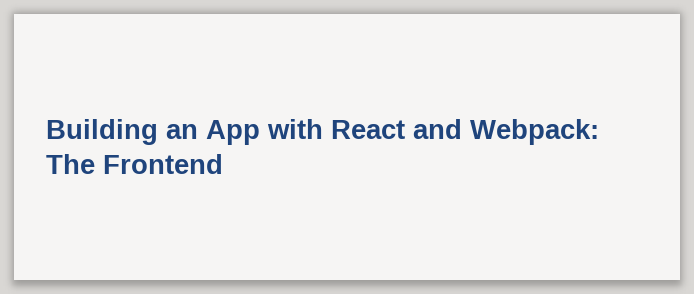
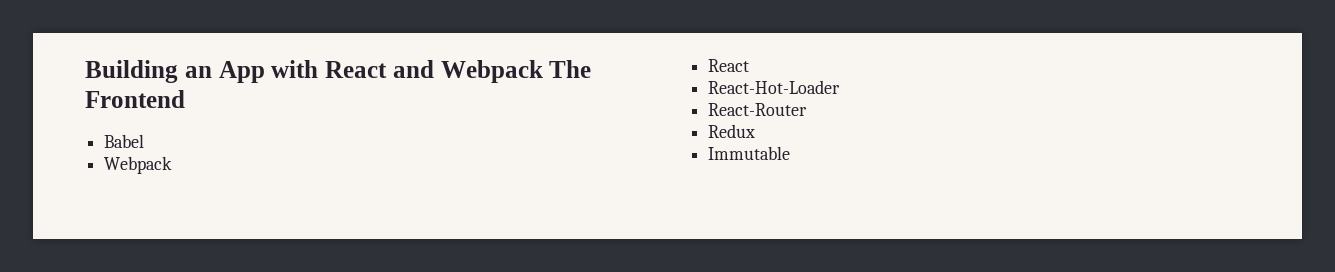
[470,119,599,145] Webpack: -> [440,60,543,83] Webpack
(223, 164) none -> [104,134,145,148] [104,156,173,174] [708,59,750,72] [708,80,841,94] [708,103,808,116] [708,124,756,138] [708,146,791,160] // Babel // Webpack // React // React-Hot-Loader // React-Router // Redux // Immutable

